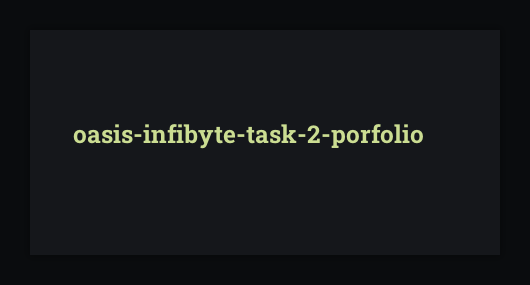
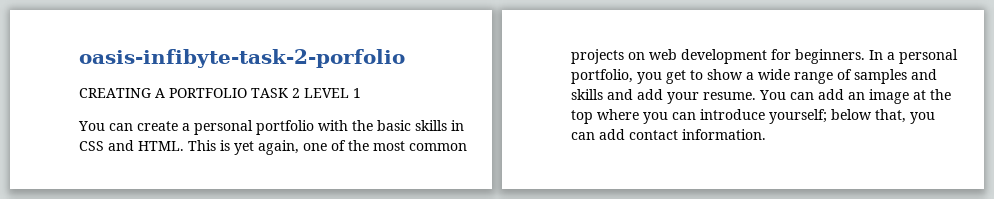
(424, 136) none -> [79,88,361,98] [78,120,464,135] [79,140,467,155] [571,49,958,64] [571,69,937,84] [571,89,951,104] [571,109,935,124] [571,129,766,140] // CREATING A PORTFOLIO TASK 2 LEVEL 1 // You can create a personal portfolio with the basic skills in CSS and HTML. This is yet again, one of the most common projects on web development for beginners. In a personal portfolio, you get to show a wide range of samples and skills and add your resume. You can add an image at the top where you can introduce yourself; below that, you can add contact information.

